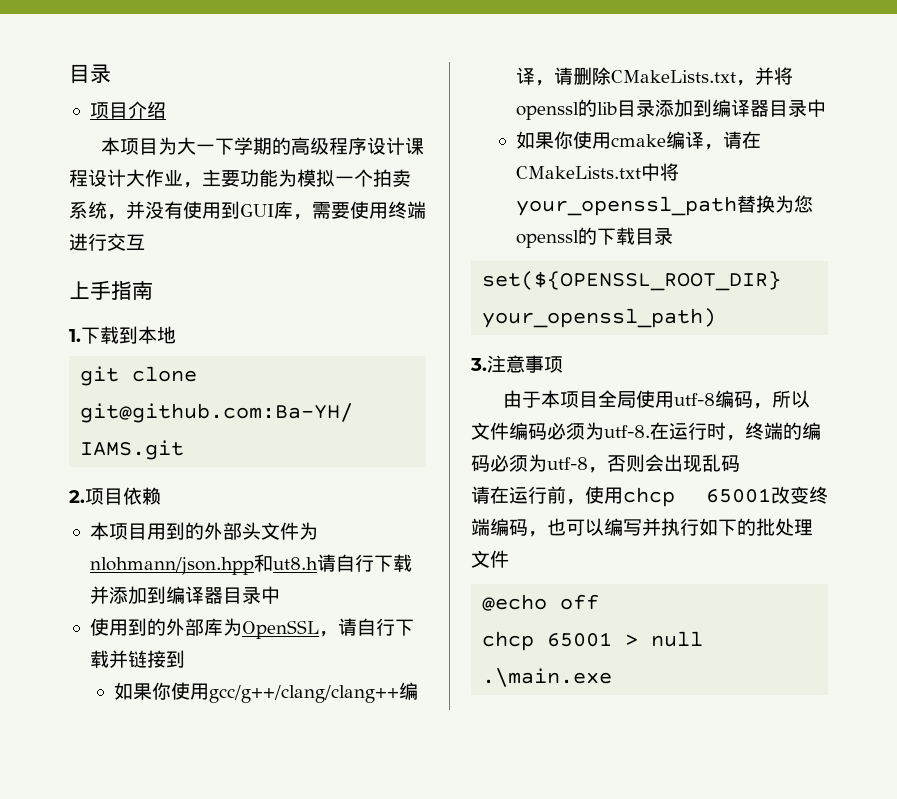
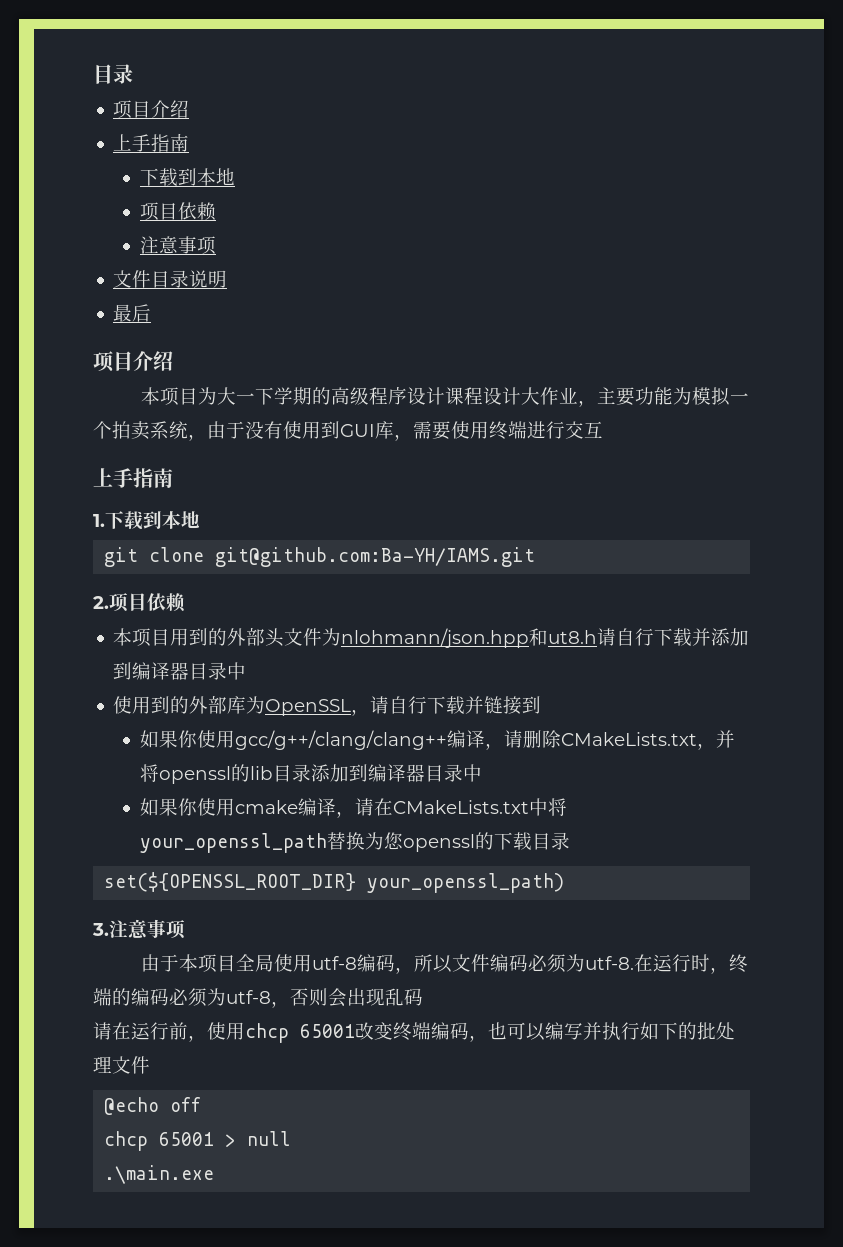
(166, 110) none -> [113,133,190,152] [139,168,235,186] [139,202,216,221] [139,236,216,255] [113,270,228,288] [113,304,152,322] [93,351,173,372] // 上手指南 // 下载到本地 // 项目依赖 // 注意事项 // 文件目录说明 // 最后 // 项目介绍
[126,201,145,219] 并 -> [207,421,245,439] 由于

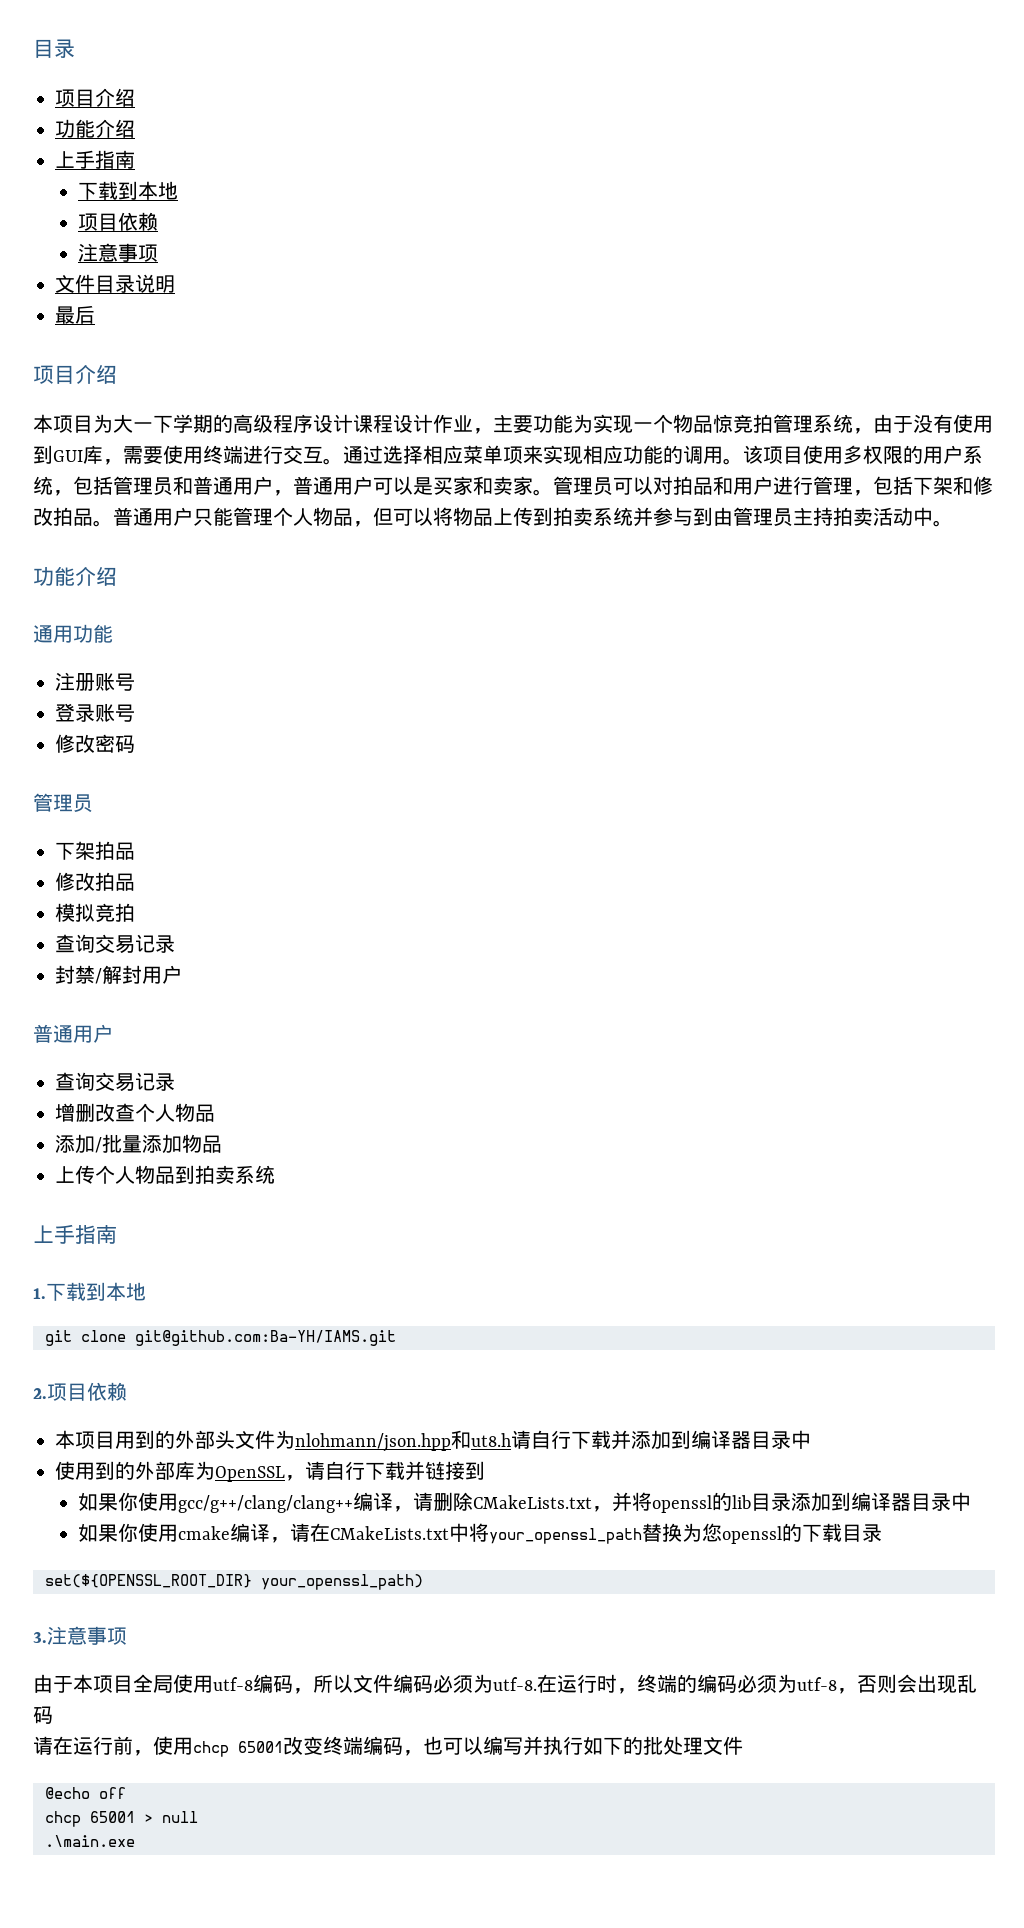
(190, 109) none -> [55,119,135,138] // 功能介绍
[520,387,540,405] 大 -> (433, 423) none
[691,387,749,406] [93,421,150,440] 模拟一个拍卖 -> [593,414,813,434] 实现一个物品惊竞拍管理
(603, 429) none -> [323,445,983,465] [33,476,993,496] [33,507,953,527] [33,566,117,586] [33,624,113,643] [55,672,135,691] [55,703,135,722] [55,734,135,753] [33,793,93,813] [55,841,135,860] [55,872,135,891] [55,903,135,922] [55,934,175,954] [55,965,182,984] [33,1024,113,1043] [55,1072,175,1092] [55,1103,215,1122] [55,1134,222,1154] [55,1165,275,1184] 。通过选择相应菜单项来实现相应功能的调用。该项目使用多权限的用户系统，包括管理员和普通用户，普通用户可以是买家和卖家。管理员可以对拍品和用户进行管理，包括下架和修改拍品。普通用户只能管理个人物品，但可以将物品上传到拍卖系统并参与到由管理员主持拍卖活动中。 // 功能介绍 // 通用功能 // 注册账号 // 登录账号 // 修改密码 // 管理员 // 下架拍品 // 修改拍品 // 模拟竞拍 // 查询交易记录 // 封禁/解封用户 // 普通用户 // 查询交易记录 // 增删改查个人物品 // 添加/批量添加物品 // 上传个人物品到拍卖系统

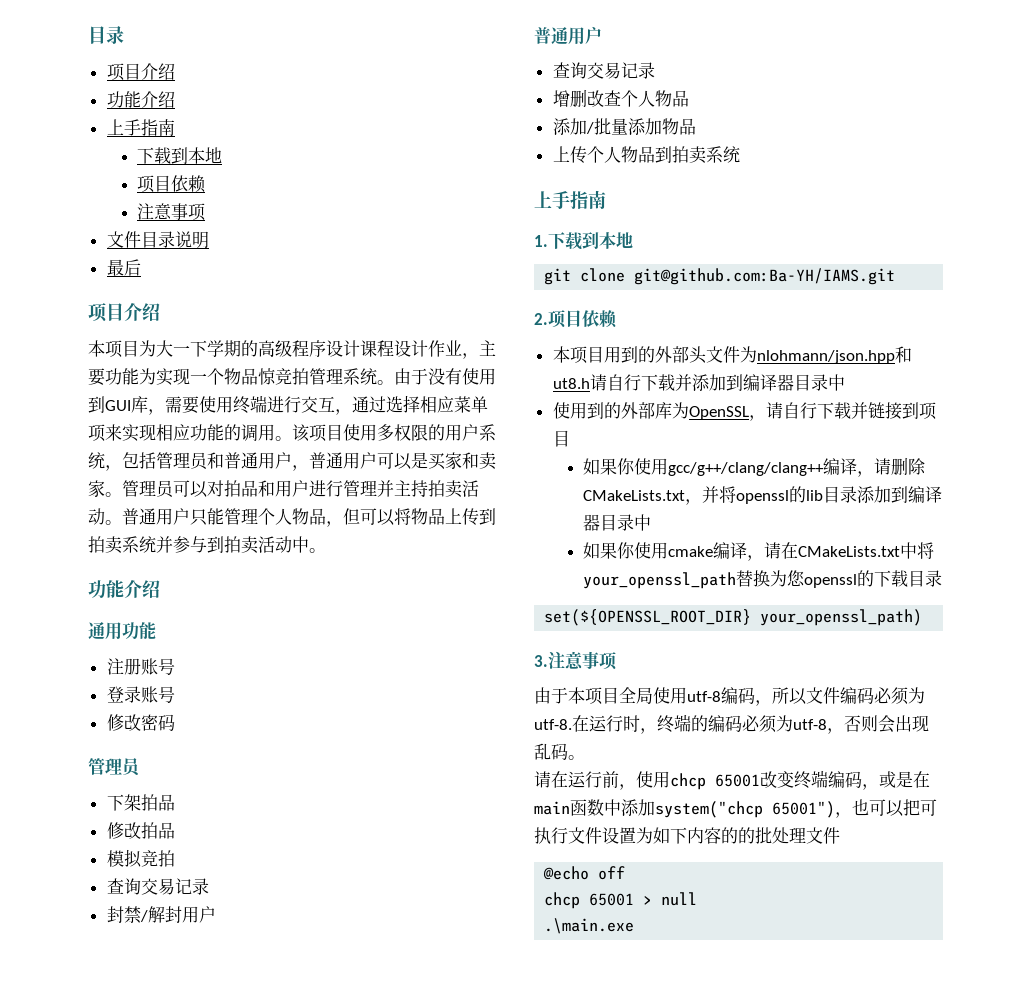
[853,428,873,434] ， -> [377,380,394,385] 。
[323,458,343,465] 。 -> [335,409,352,415] ，
[853,476,993,496] [33,507,93,526] ，包括下架和修改拍品 -> [377,480,479,498] [88,508,105,525] 并主持拍卖活动
[713,507,833,527] 由管理员主持 -> (224, 544) none
(485, 1470) none -> [918,402,937,420] [552,430,570,447] 项目
(53, 1715) none -> [568,755,585,760] 。
[423,1736,623,1756] 也可以编写并执行如下 -> [879,771,930,788] [534,799,937,818] [534,827,738,844] 或是在main函数中添加system("chcp 65001")，也可以把可执行文件设置为如下内容的

